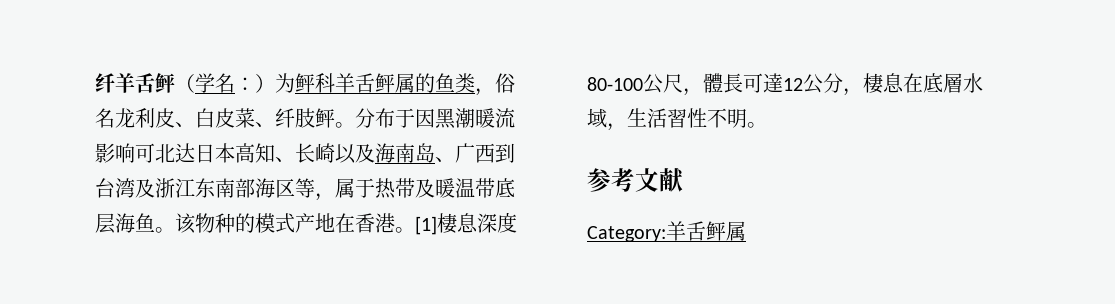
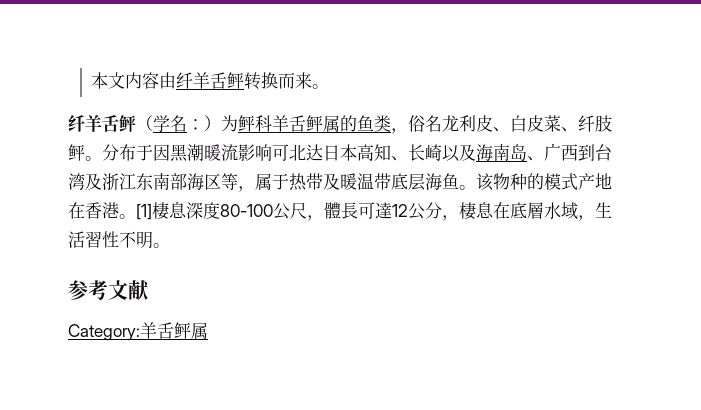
(95, 83) none -> [91,72,330,90] 本文内容由纤羊舌鲆转换而来。 //

